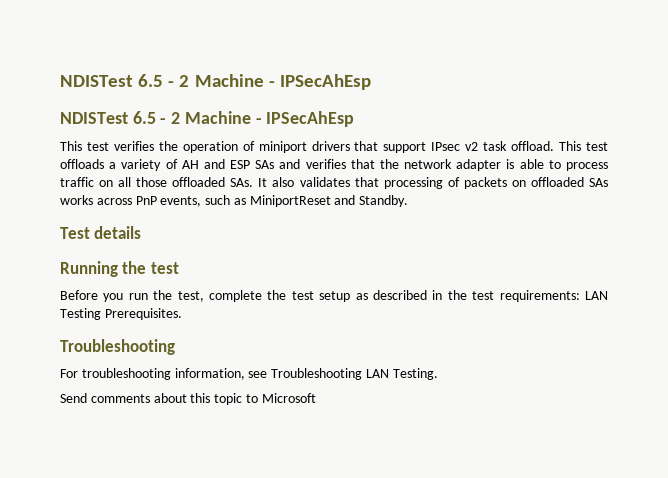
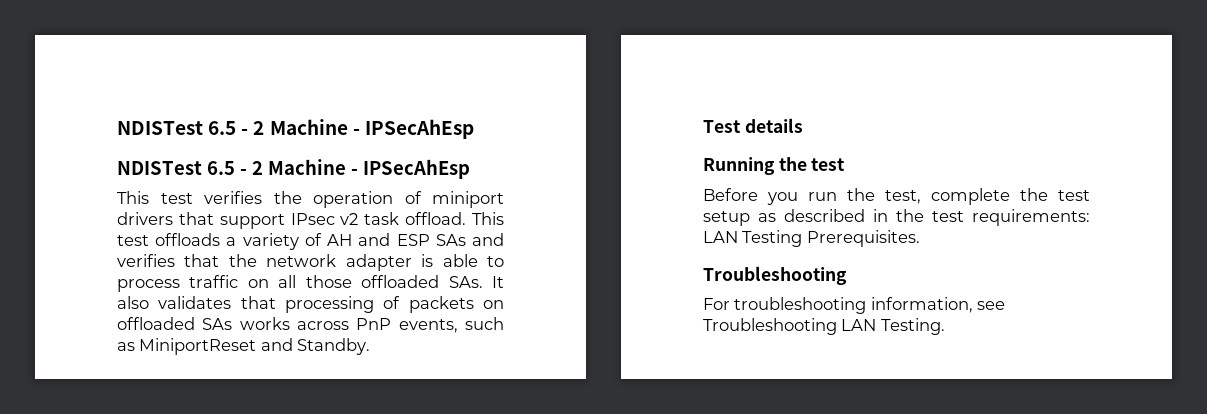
[60,393,316,405] // Send comments about this topic to Microsoft -> (945, 326) none

